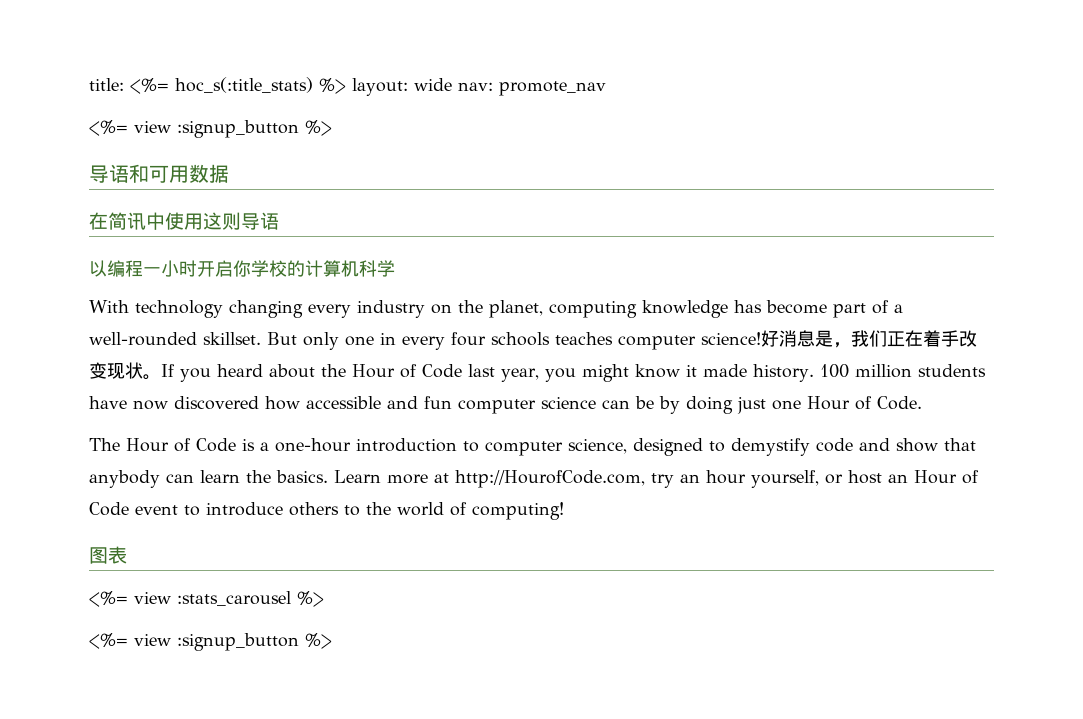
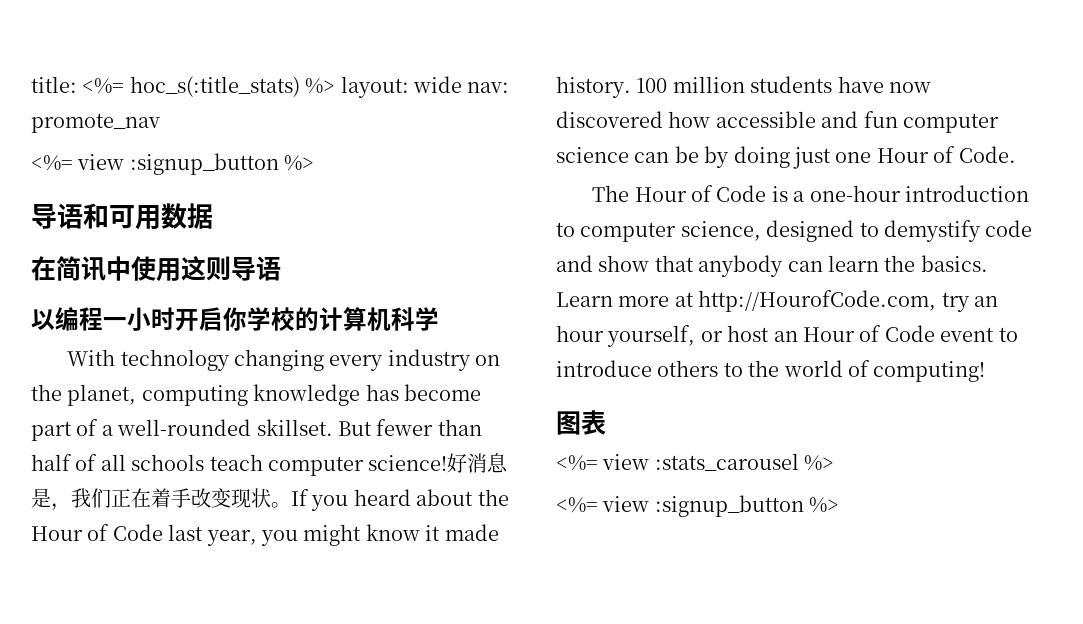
[303,332,613,350] only one in every four schools teaches -> [376,419,482,436] [31,454,263,471] fewer than half of all schools teach

